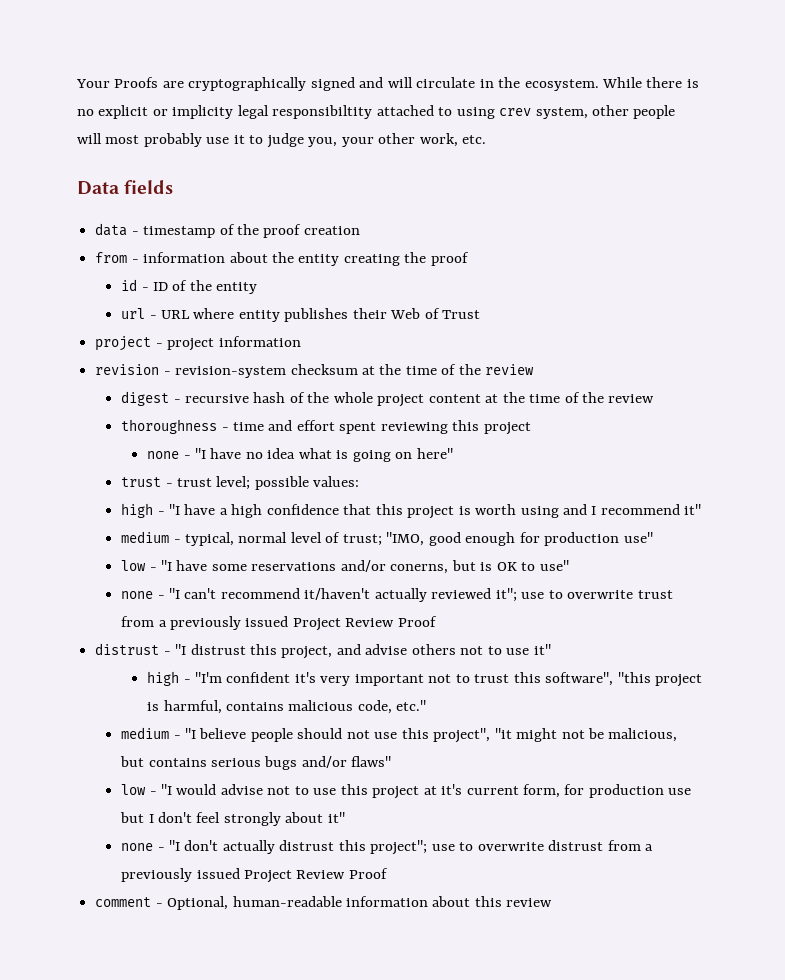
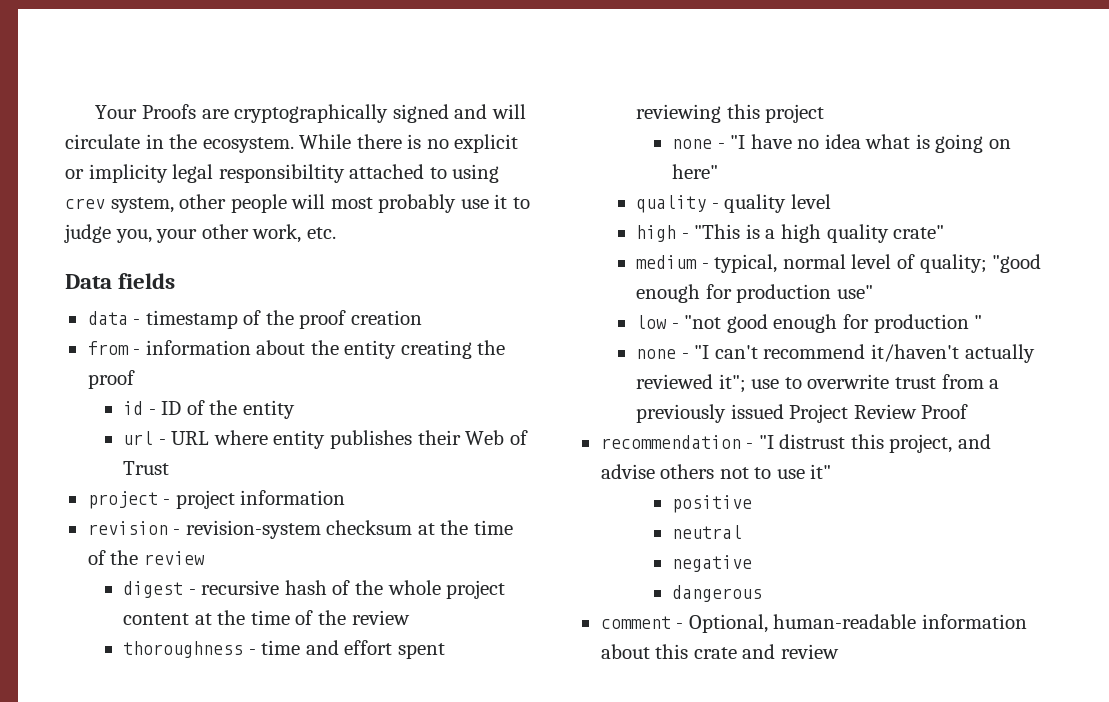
[121,476,360,490] [121,503,702,519] trust - trust level; possible values: // high - "I have a high confidence that this project is worth using and I recommend it" -> [636,194,831,213] [636,224,945,243] quality - quality level // high - "This is a high quality crate"
[342,532,461,546] trust; "IMO, good -> [919,254,1042,273] quality; "good
[161,560,569,574] "I have some reservations and/or conerns, but is OK to use" -> [684,314,983,333] "not good enough for production "
[95,643,160,655] distrust -> [600,435,741,449] recommendation
[147,671,702,687] [147,700,427,714] [121,727,678,743] [120,756,392,770] [121,784,692,799] [120,812,345,826] [121,840,654,855] [121,868,388,883] high - "I'm confident it's very important not to trust this software", "this project is harmful, contains malicious code, etc." // medium - "I believe people should not use this project", "it might not be malicious, but contains serious bugs and/or flaws" // low - "I would advise not to use this project at it's current form, for production use but I don't feel strongly about it" // none - "I don't actually distrust this project"; use to overwrite distrust from a previously issued Project Review Proof -> [672,495,753,513] [672,525,743,539] [672,555,753,572] [672,585,763,602] positive // neutral // negative // dangerous
(502, 901) none -> [693,644,776,659] crate and

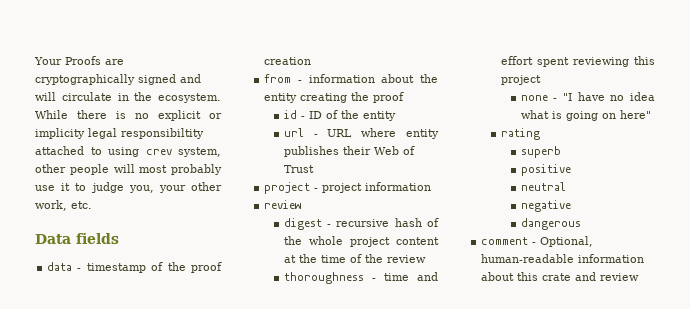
[87,520,513,539] [87,550,139,565] revision - revision-system checksum at the time of the -> (432, 186) none
[636,194,831,213] [636,224,945,243] [636,254,1042,273] [636,284,873,303] [636,314,983,333] [636,344,1035,363] [636,374,1000,393] [636,404,969,423] [600,434,991,453] [600,464,832,479] quality - quality level // high - "This is a high quality crate" // medium - typical, normal level of quality; "good enough for production use" // low - "not good enough for production " // none - "I can't recommend it/haven't actually reviewed it"; use to overwrite trust from a previously issued Project Review Proof // recommendation - "I distrust this project, and advise others not to use it" -> [500,128,540,140] [520,146,561,158] rating // superb

